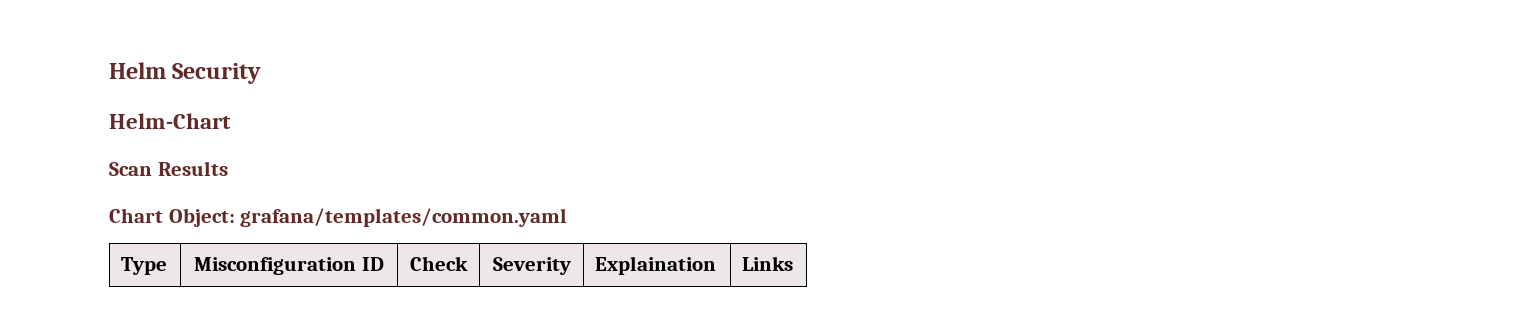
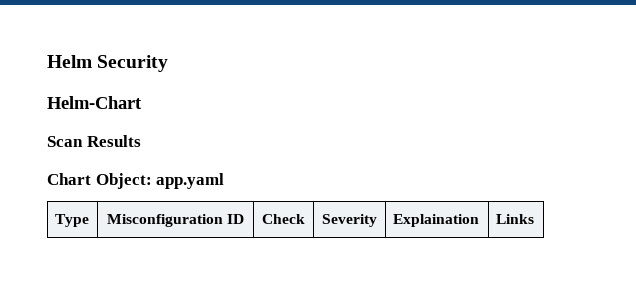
[240,208,568,227] grafana/templates/common.yaml -> [156,173,225,189] app.yaml

